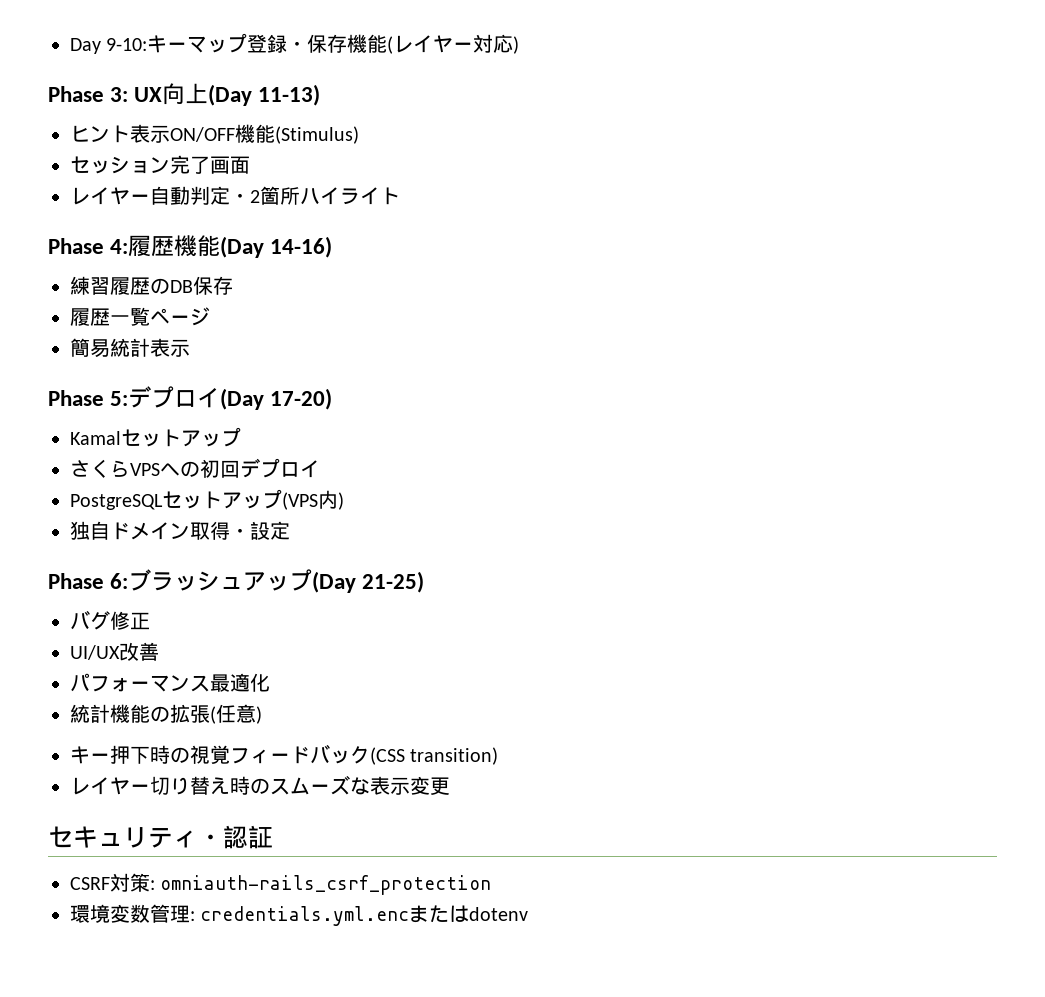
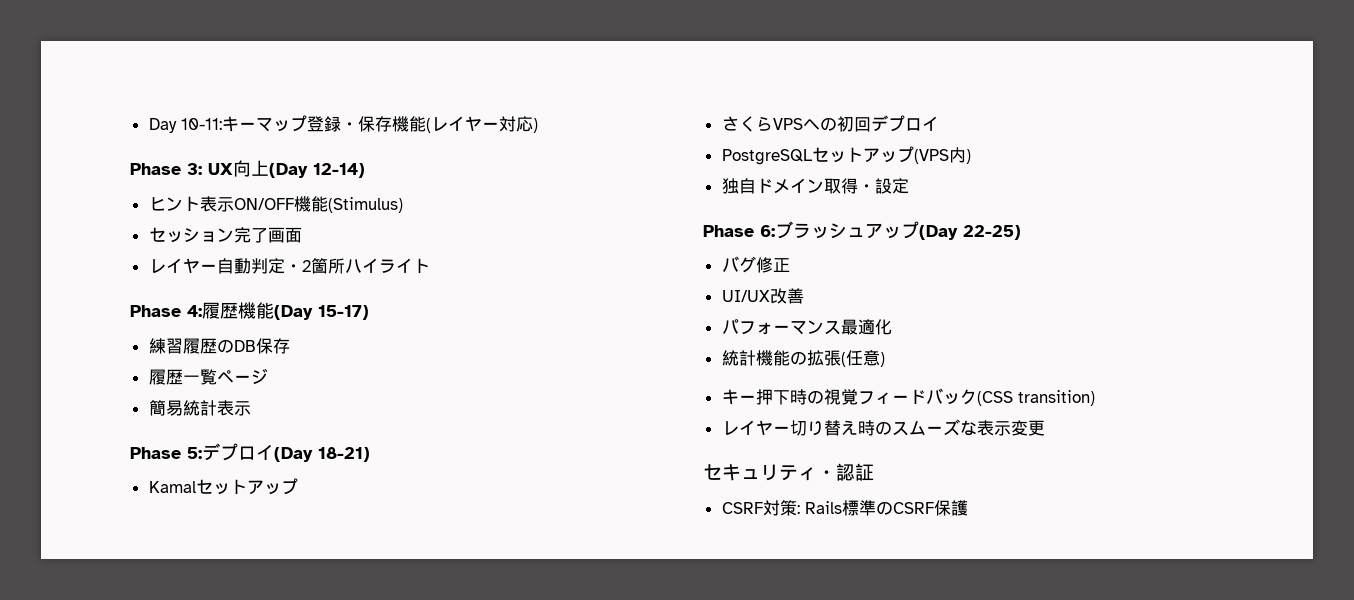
[106,38,148,51] 9-10: -> [180,118,222,130] 10-11:
[258,84,321,106] 11-13) -> [313,163,365,178] 12-14)
[270,236,333,258] 14-16) -> [318,305,369,320] 15-17)
[270,388,333,410] 17-20) -> [318,447,370,462] 18-21)
[362,571,425,593] 21-25) -> [963,225,1021,240] 22-25)
[160,875,492,895] [70,904,529,926] omniauth-rails_csrf_protection // 環境変数管理: credentials.yml.encまたはdotenv -> [804,500,968,516] Rails標準のCSRF保護

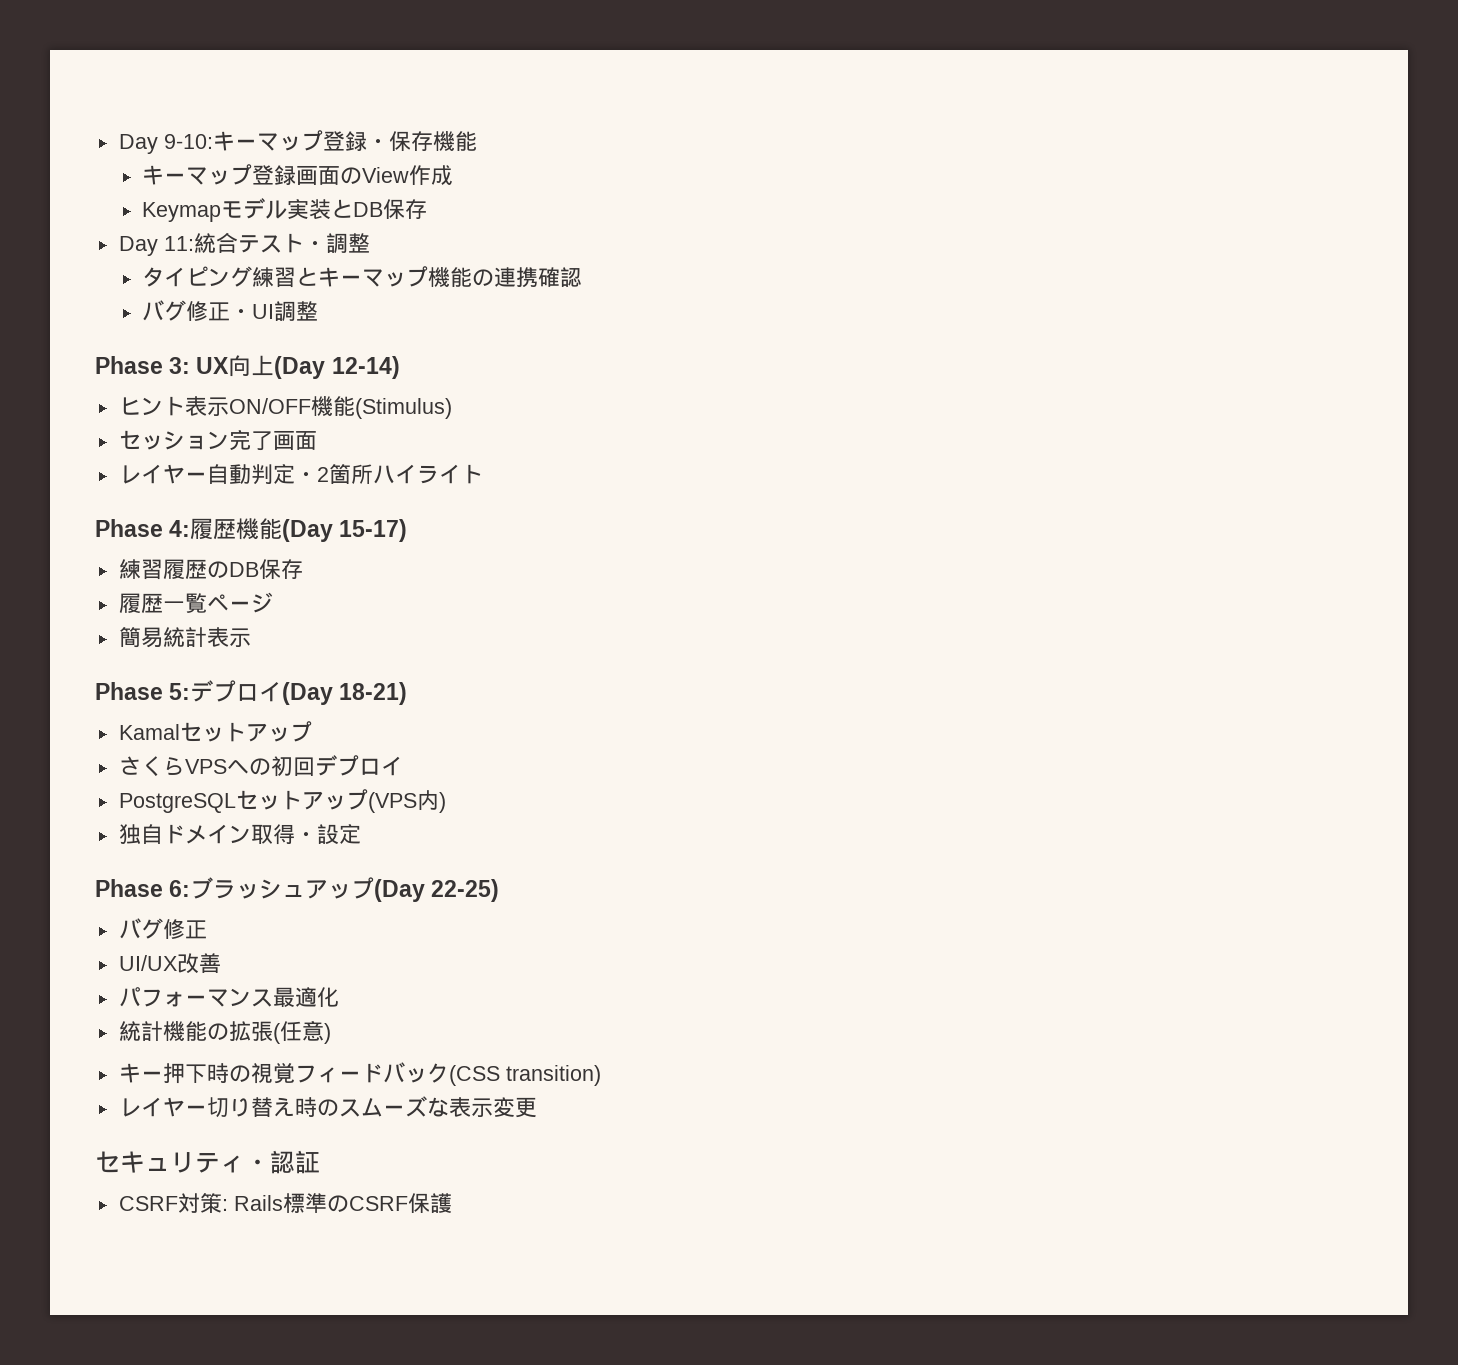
[148,118,222,133] Day 10-11: -> [118,134,213,154] Day 9-10:
[425,116,538,133] (レイヤー対応) -> [142,164,454,185] [142,198,428,222] [118,232,370,256] [142,266,583,288] [142,300,319,321] // キーマップ登録画面のView作成 // Keymapモデル実装とDB保存 // Day 11:統合テスト・調整 // タイピング練習とキーマップ機能の連携確認 // バグ修正・UI調整

